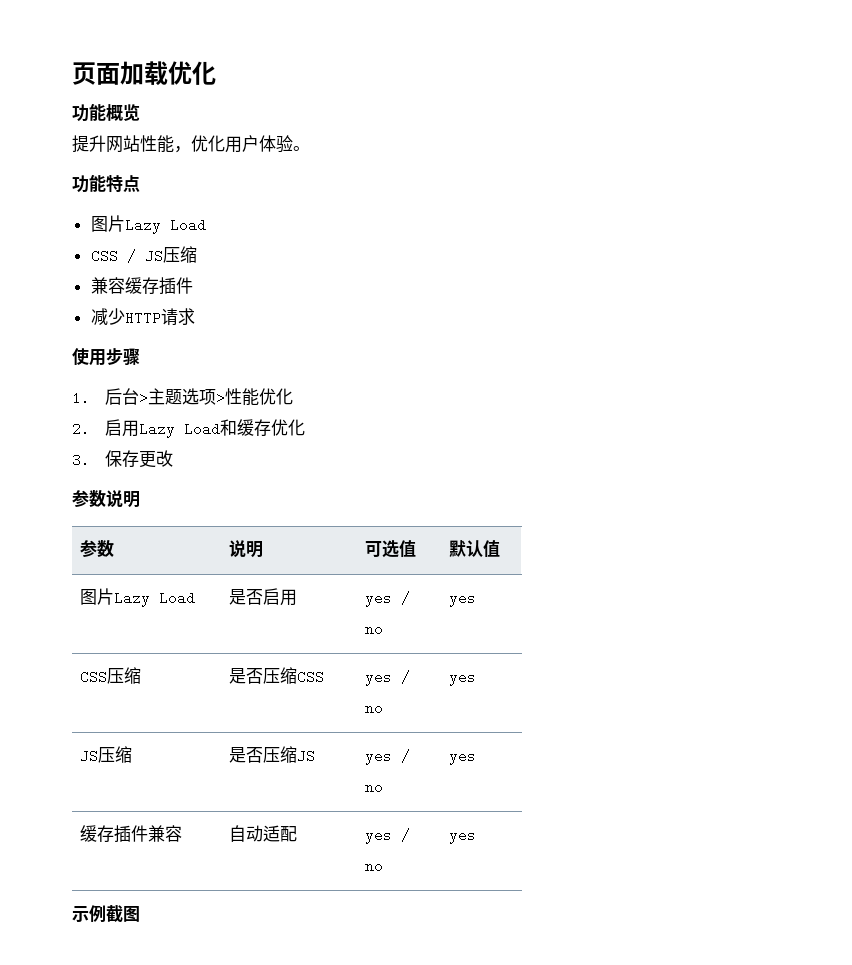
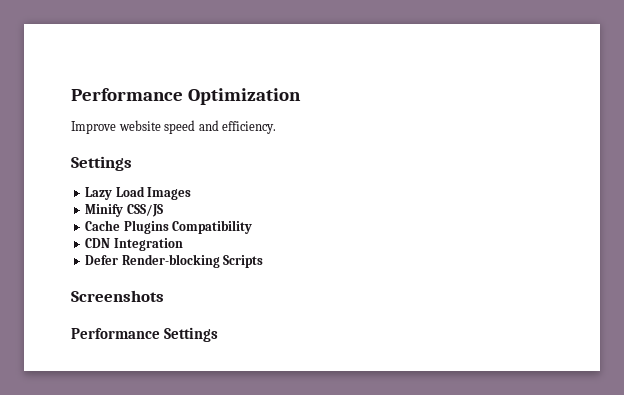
[72,61,216,86] [72,103,140,122] [72,135,310,153] [72,174,140,193] [90,215,206,234] [90,246,197,263] [90,277,193,295] [90,308,195,326] [72,348,140,366] [72,388,293,406] [72,419,305,438] [72,450,173,468] [72,490,140,508] [80,540,115,557] [229,540,264,558] [365,540,417,558] [449,540,501,558] [80,588,196,607] [229,588,298,606] [365,591,411,607] [365,627,384,634] [449,591,477,607] [80,667,142,684] [229,667,325,684] [365,670,411,686] [365,706,384,713] [449,670,477,686] [80,746,133,763] [229,746,316,763] [365,749,411,765] [365,785,384,792] [449,749,477,765] [80,825,183,843] [229,825,298,842] [365,828,411,844] [365,864,384,871] [449,828,477,844] [72,905,140,922] 页面加载优化 // 功能概览 // 提升网站性能，优化用户体验。 // 功能特点 // 图片Lazy Load // CSS / JS压缩 // 兼容缓存插件 // 减少HTTP请求 // 使用步骤 // 1.后台>主题选项>性能优化 // 2.启用Lazy Load和缓存优化 // 3.保存更改 // 参数说明 // 参数 | 说明 | 可选值 | 默认值 // 图片Lazy Load | 是否启用 | yes / no | yes // CSS压缩 | 是否压缩CSS | yes / no | yes // JS压缩 | 是否压缩JS | yes / no | yes // 缓存插件兼容 | 自动适配 | yes / no | yes // 示例截图 -> [71,88,301,105] [71,120,277,134] [71,156,132,171] [85,186,192,200] [85,204,163,217] [85,220,253,234] [85,238,183,251] [85,254,264,268] [71,290,164,302] [71,327,218,342] Performance Optimization // Improve website speed and efficiency. // Settings // Lazy Load Images // Minify CSS/JS // Cache Plugins Compatibility // CDN Integration // Defer Render-blocking Scripts // Screenshots // Performance Settings

